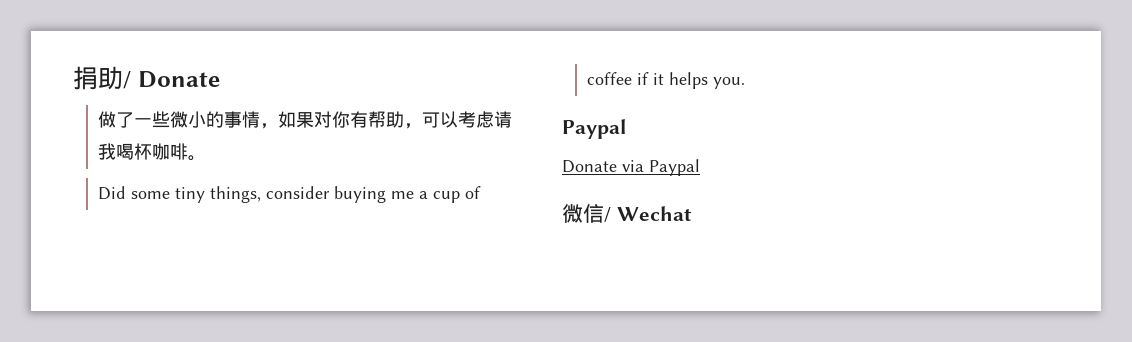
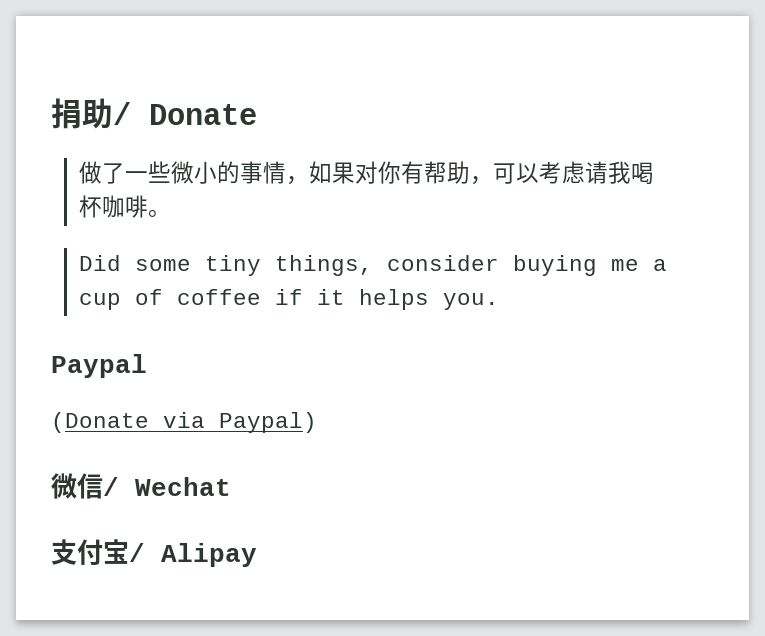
[562,159,700,176] Donate via Paypal -> [51,412,317,433] (Donate via Paypal)
(692, 213) none -> [51,539,257,567] // 支付宝/ Alipay

